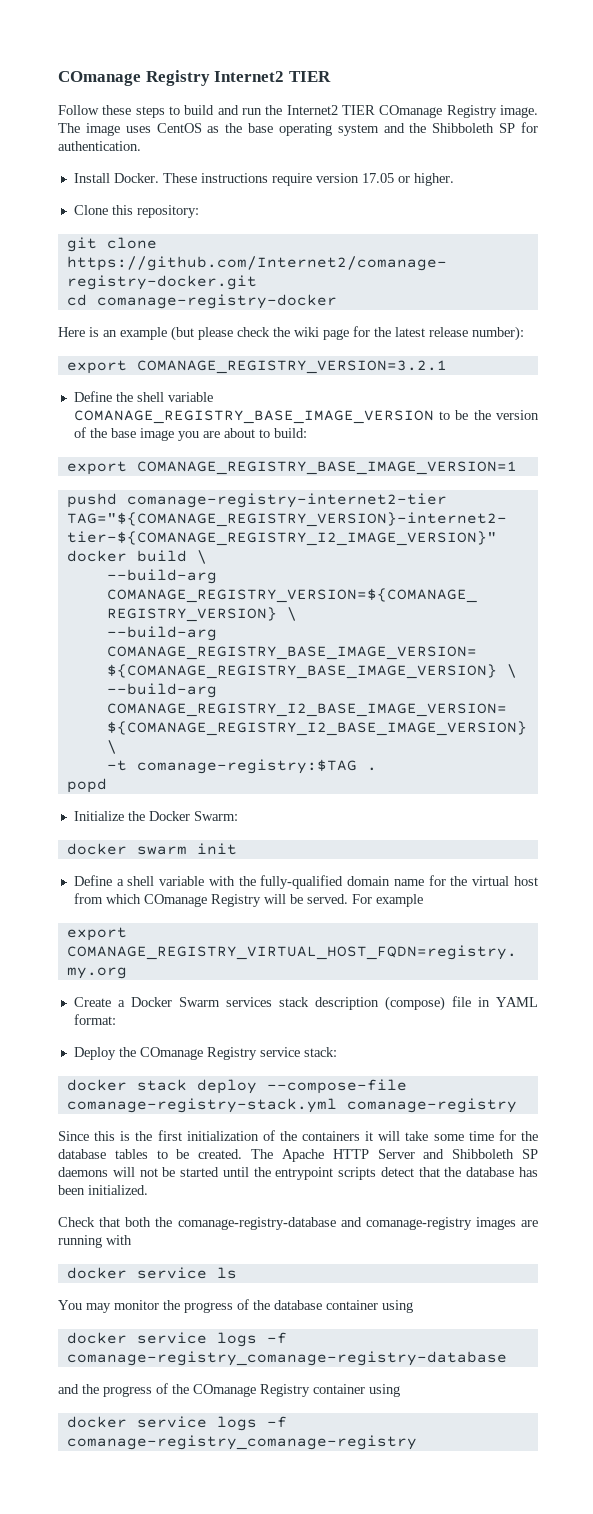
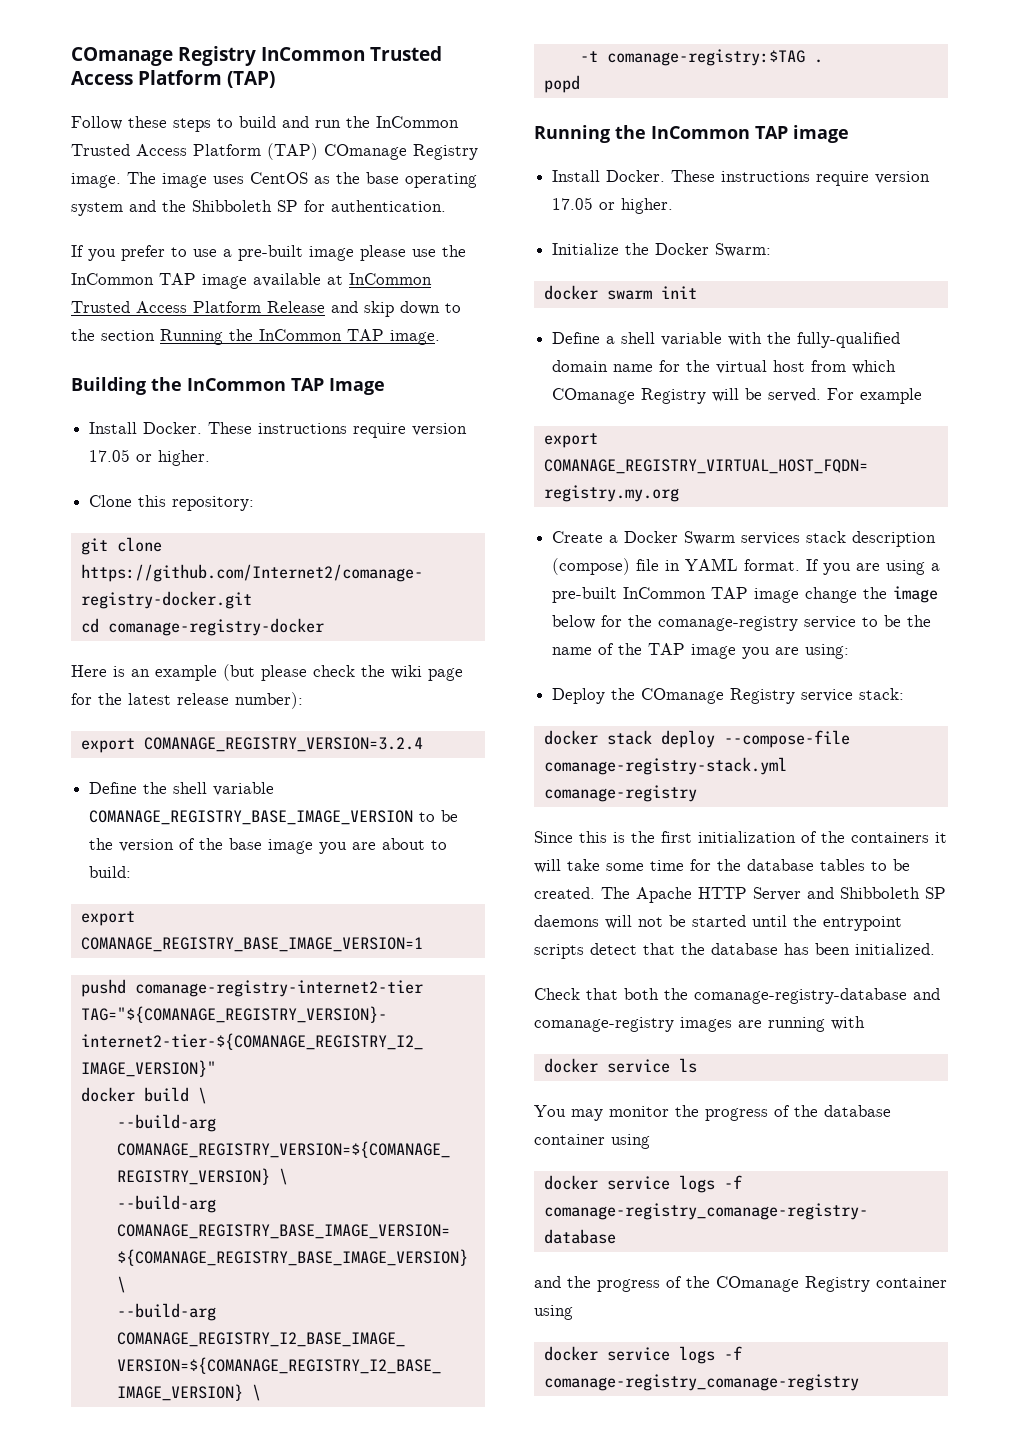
[58,70,331,86] COmanage Registry Internet2 TIER -> [71,46,442,66] [71,70,275,88] COmanage Registry InCommon Trusted Access Platform (TAP)
[286,105,375,115] Internet2 TIER -> [376,116,459,128] [71,143,318,160] InCommon Trusted Access Platform (TAP)
(141, 146) none -> [71,245,466,261] [71,273,432,289] [71,301,461,317] [71,329,440,345] [71,377,385,395] // If you prefer to use a pre-built image please use the InCommon TAP image available at InCommon Trusted Access Platform Release and skip down to the section Running the InCommon TAP image. // Building the InCommon TAP Image
[136,360,447,374] COMANAGE_REGISTRY_VERSION=3.2.1 -> [143,737,423,752] COMANAGE_REGISTRY_VERSION=3.2.4
(107, 785) none -> [534,125,849,143] [552,170,931,186] [552,197,674,214] // Running the InCommon TAP image // Install Docker. These instructions require version 17.05 or higher.
[73,1014,116,1025] format: -> [744,559,941,575] [552,586,939,603] [552,615,932,631] [552,643,850,659] format. If you are using a pre-built InCommon TAP image change the image below for the comanage-registry service to be the name of the TAP image you are using:

